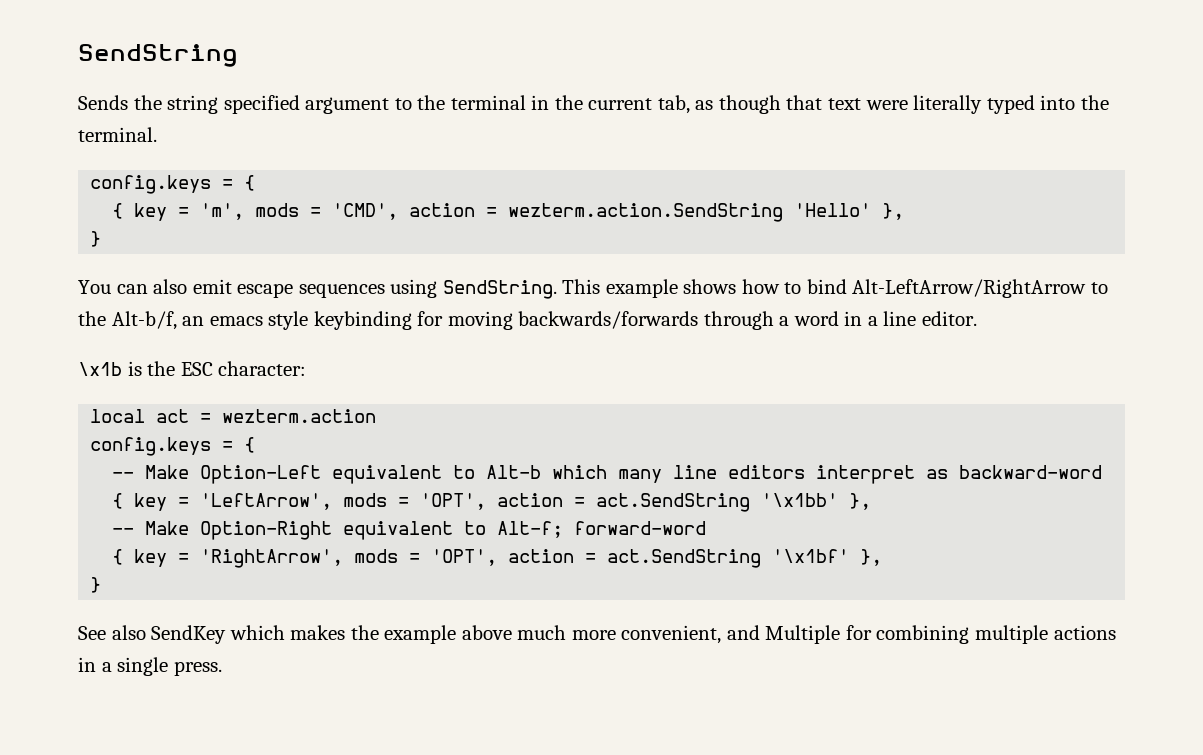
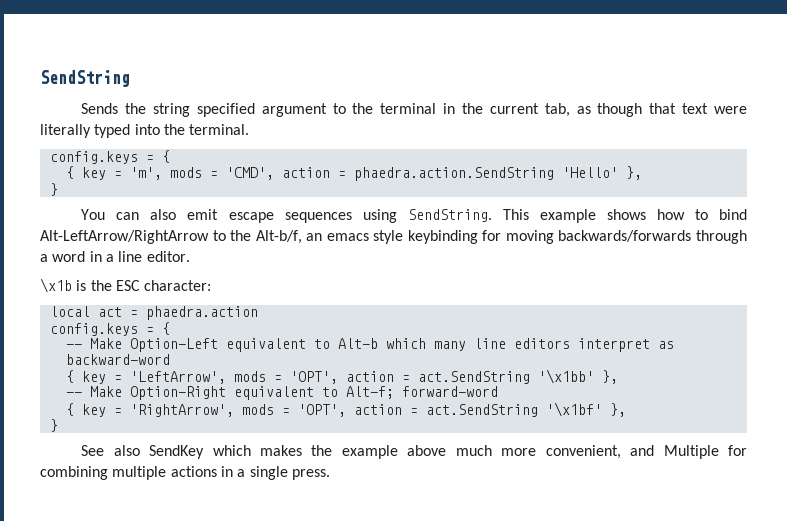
[508,203,784,222] wezterm.action.SendString -> [353,167,554,181] phaedra.action.SendString
[222,409,377,423] wezterm.action -> [145,306,258,320] phaedra.action

